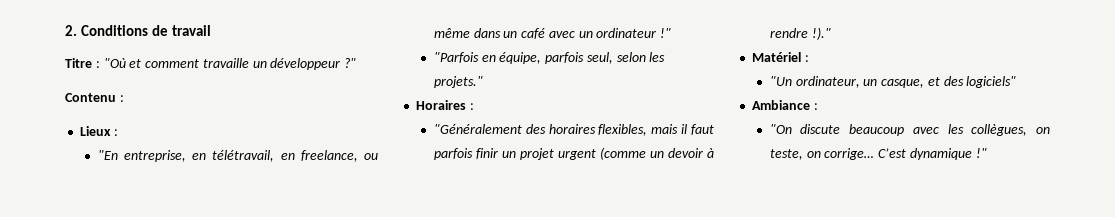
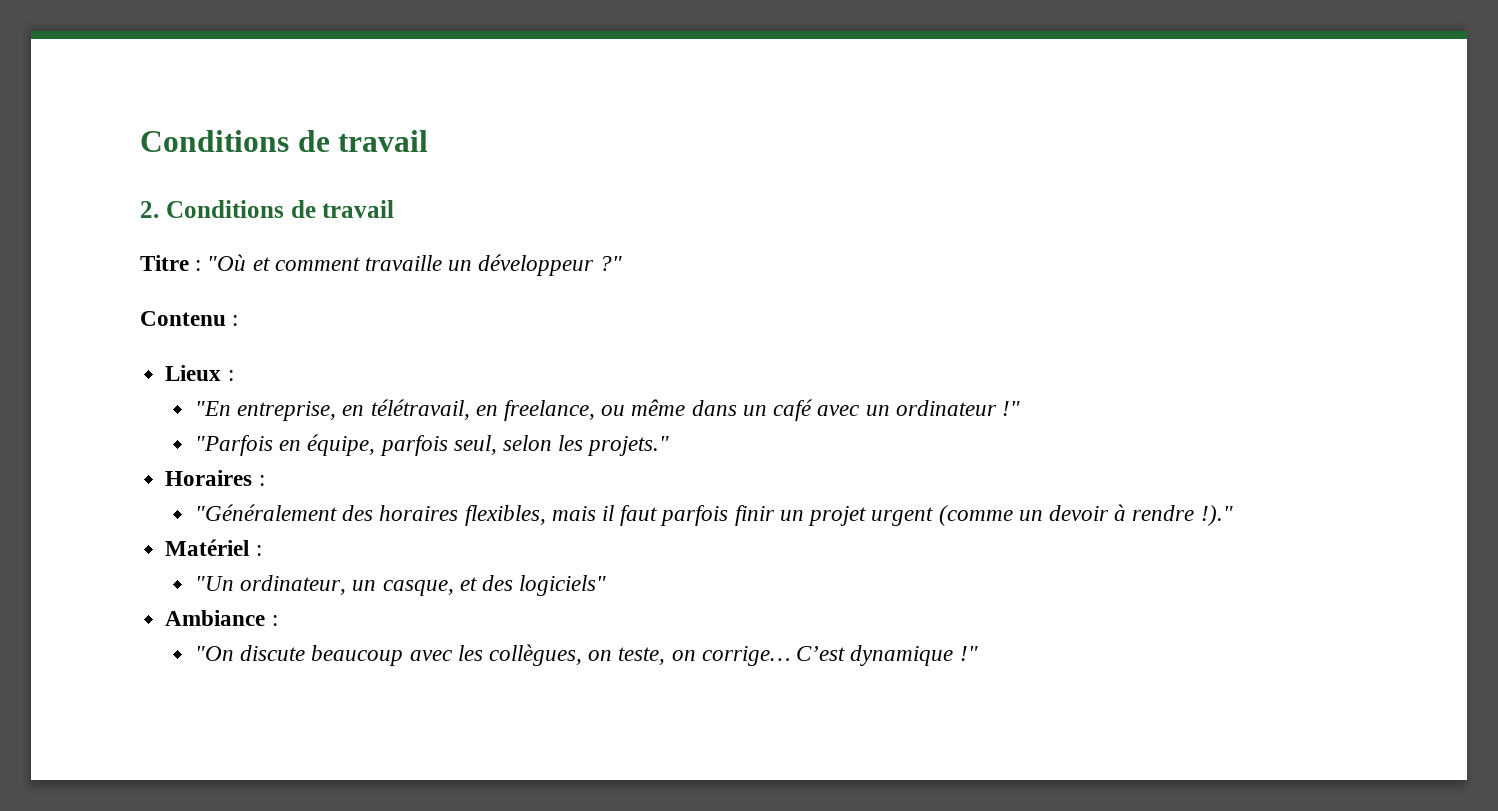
(65, 30) none -> [140,130,429,152] Conditions de travail //

